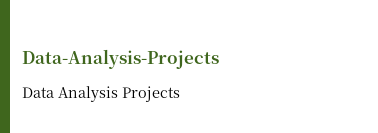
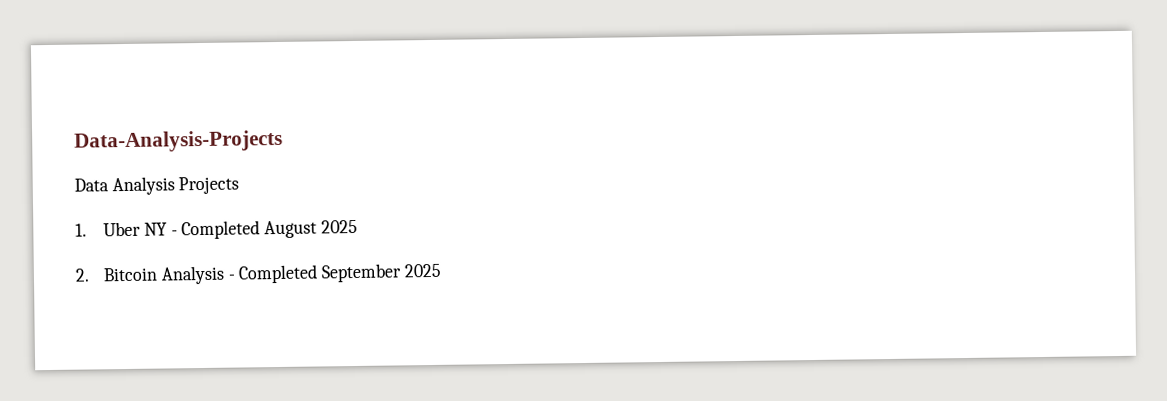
(180, 94) none -> [75,219,358,240] [75,263,441,285] // 1. Uber NY - Completed August 2025 // 2. Bitcoin Analysis - Completed September 2025

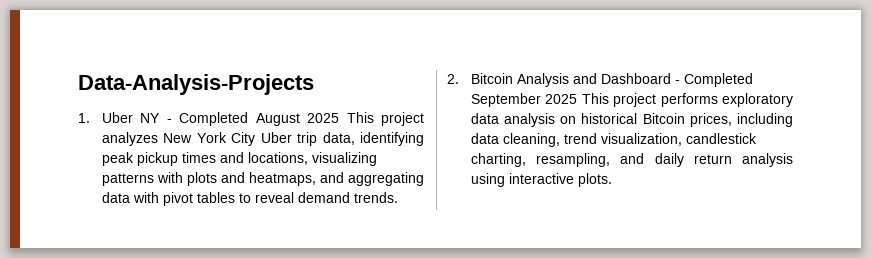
[74,176,240,196] // Data Analysis Projects -> (314, 84) none
(358, 226) none -> [346,112,424,126] [101,132,424,146] [101,152,377,166] [101,172,424,186] [101,192,398,206] This project analyzes New York City Uber trip data, identifying peak pickup times and locations, visualizing patterns with plots and heatmaps, and aggregating data with pivot tables to reveal demand trends.
(225, 275) none -> [572,73,671,84] and Dashboard
(441, 270) none -> [581,93,793,107] [470,113,793,127] [470,133,757,147] [470,153,793,167] [470,173,612,187] This project performs exploratory data analysis on historical Bitcoin prices, including data cleaning, trend visualization, candlestick charting, resampling, and daily return analysis using interactive plots.

